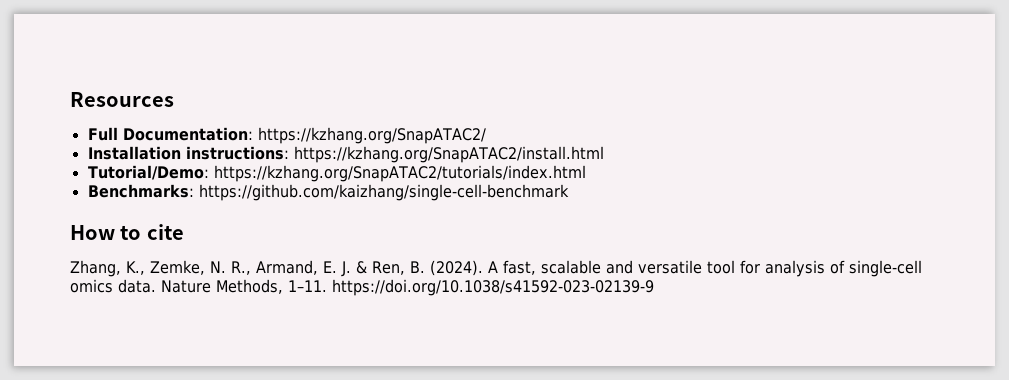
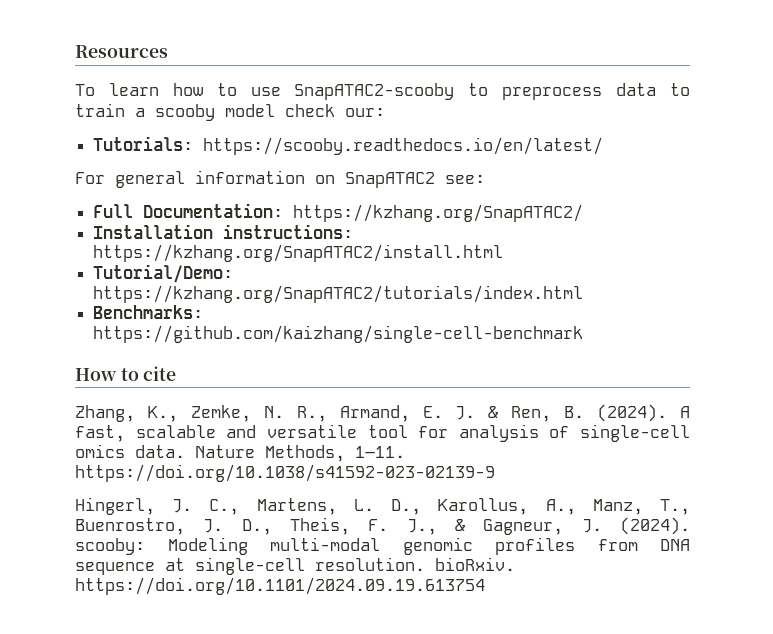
(174, 99) none -> [75,83,691,100] [75,103,385,121] [93,136,604,155] [75,170,485,188] // To learn how to use SnapATAC2-scooby to preprocess data to train a scooby model check our: // Tutorials: https://scooby.readthedocs.io/en/latest/ // For general information on SnapATAC2 see:
(654, 287) none -> [75,497,690,515] [75,517,690,535] [75,537,690,555] [75,557,515,575] [75,577,485,595] // Hingerl, J. C., Martens, L. D., Karollus, A., Manz, T., Buenrostro, J. D., Theis, F. J., & Gagneur, J. (2024). scooby: Modeling multi-modal genomic profiles from DNA sequence at single-cell resolution. bioRxiv. https://doi.org/10.1101/2024.09.19.613754

